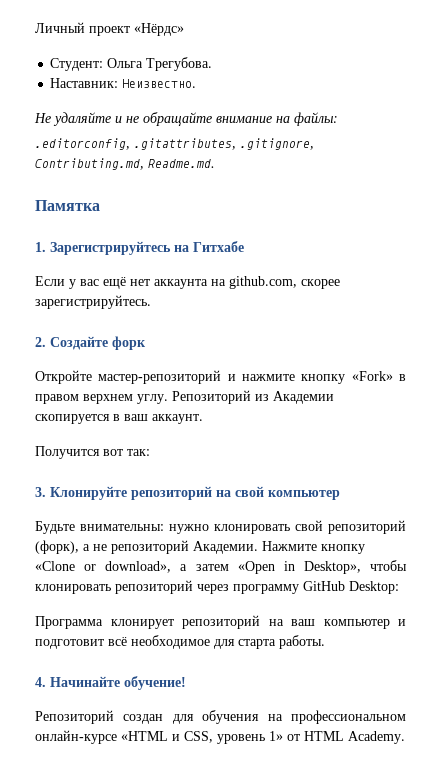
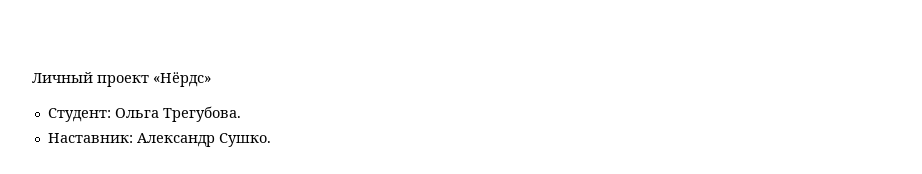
[122,79,197,88] [34,112,338,126] [35,138,314,150] [35,158,215,170] [35,200,100,211] [35,241,244,255] [35,276,340,289] [35,295,151,309] [35,336,146,350] [35,370,406,384] [35,390,334,404] [35,414,203,424] [35,446,150,459] [35,486,340,500] [35,520,406,534] [35,540,365,554] [35,560,407,574] [35,580,399,594] [35,615,406,629] [35,635,325,649] [35,676,186,690] [35,710,406,724] [35,730,405,744] Неизвестно. // Не удаляйте и не обращайте внимание на файлы: // .editorconfig, .gitattributes, .gitignore, Contributing.md, Readme.md. // Памятка // 1. Зарегистрируйтесь на Гитхабе // Если у вас ещё нет аккаунта на github.com, скорее зарегистрируйтесь. // 2. Создайте форк // Откройте мастер-репозиторий и нажмите кнопку «Fork» в правом верхнем углу. Репозиторий из Академии скопируется в ваш аккаунт. // Получится вот так: // 3. Клонируйте репозиторий на свой компьютер // Будьте внимательны: нужно клонировать свой репозиторий (форк), а не репозиторий Академии. Нажмите кнопку «Clone or download», а затем «Open in Desktop», чтобы клонировать репозиторий через программу GitHub Desktop: // Программа клонирует репозиторий на ваш компьютер и подготовит всё необходимое для старта работы. // 4. Начинайте обучение! // Репозиторий создан для обучения на профессиональном онлайн‑курсе «HTML и CSS, уровень 1» от HTML Academy. -> [136,133,271,147] Александр Сушко.

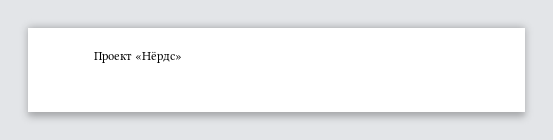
[32,72,149,87] Личный проект -> [94,52,132,63] Проект
[47,106,241,122] [47,133,271,147] // Студент: Ольга Трегубова. // Наставник: Александр Сушко. -> (183, 57) none

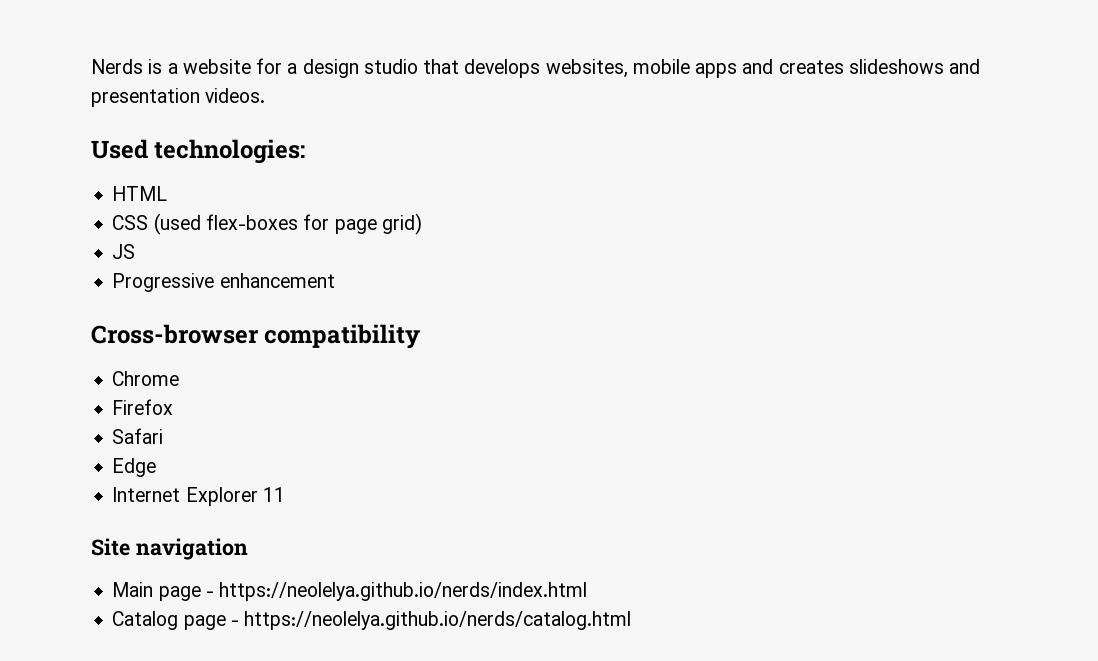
[94,51,183,63] Проект «Нёрдс» -> [91,58,981,78] [91,88,266,107] [91,139,306,164] [112,186,168,201] [112,213,422,235] [112,244,136,259] [112,273,335,292] [91,324,421,349] [112,371,180,386] [112,399,174,415] [112,428,164,444] [112,458,157,477] [112,487,285,506] [91,538,248,560] [112,582,588,601] [112,611,632,630] Nerds is a website for a design studio that develops websites, mobile apps and creates slideshows and presentation videos. // Used technologies: // HTML // CSS (used flex-boxes for page grid) // JS // Progressive enhancement // Cross-browser compatibility // Chrome // Firefox // Safari // Edge // Internet Explorer 11 // Site navigation // Main page - https://neolelya.github.io/nerds/index.html // Catalog page - https://neolelya.github.io/nerds/catalog.html

